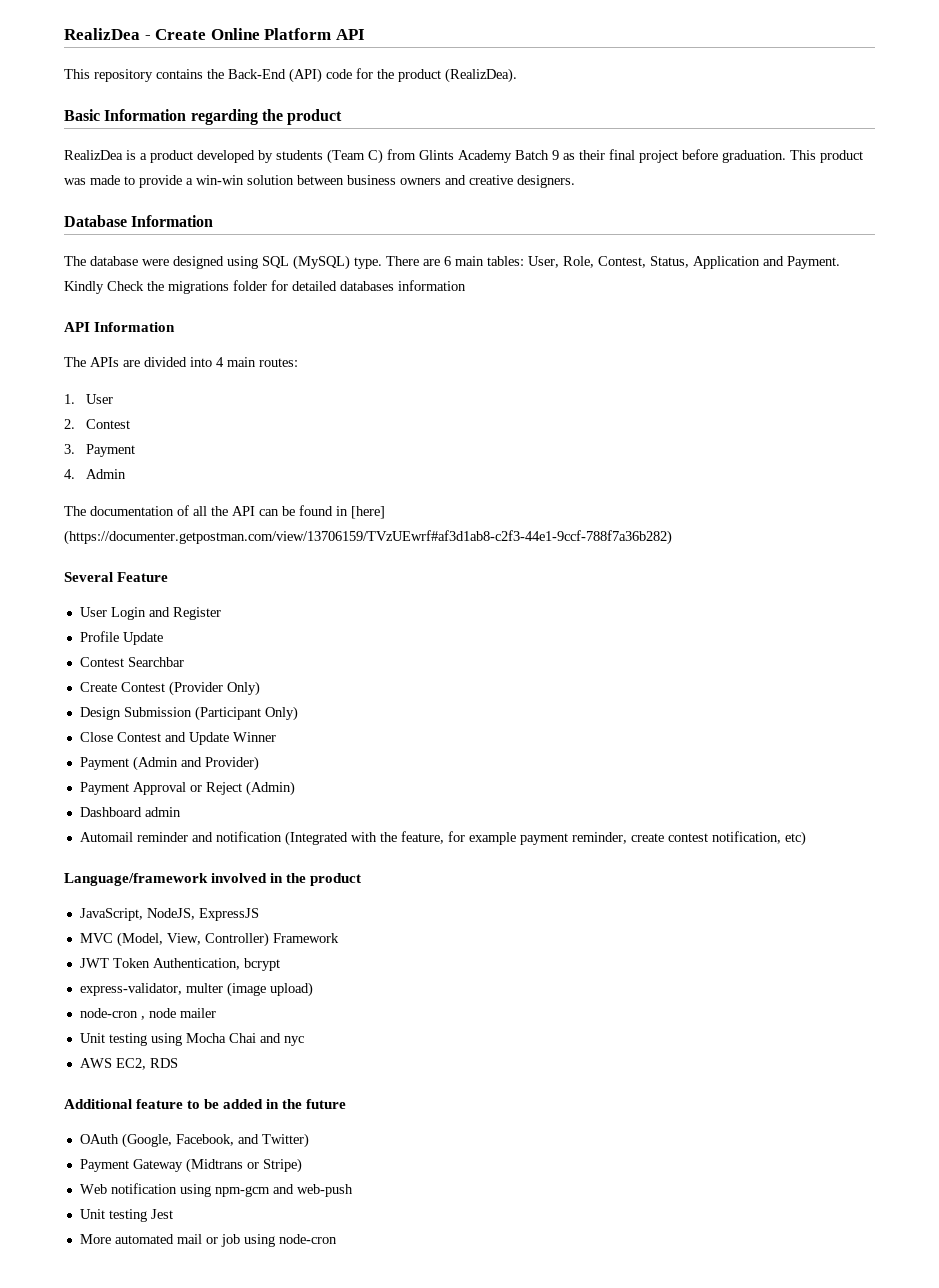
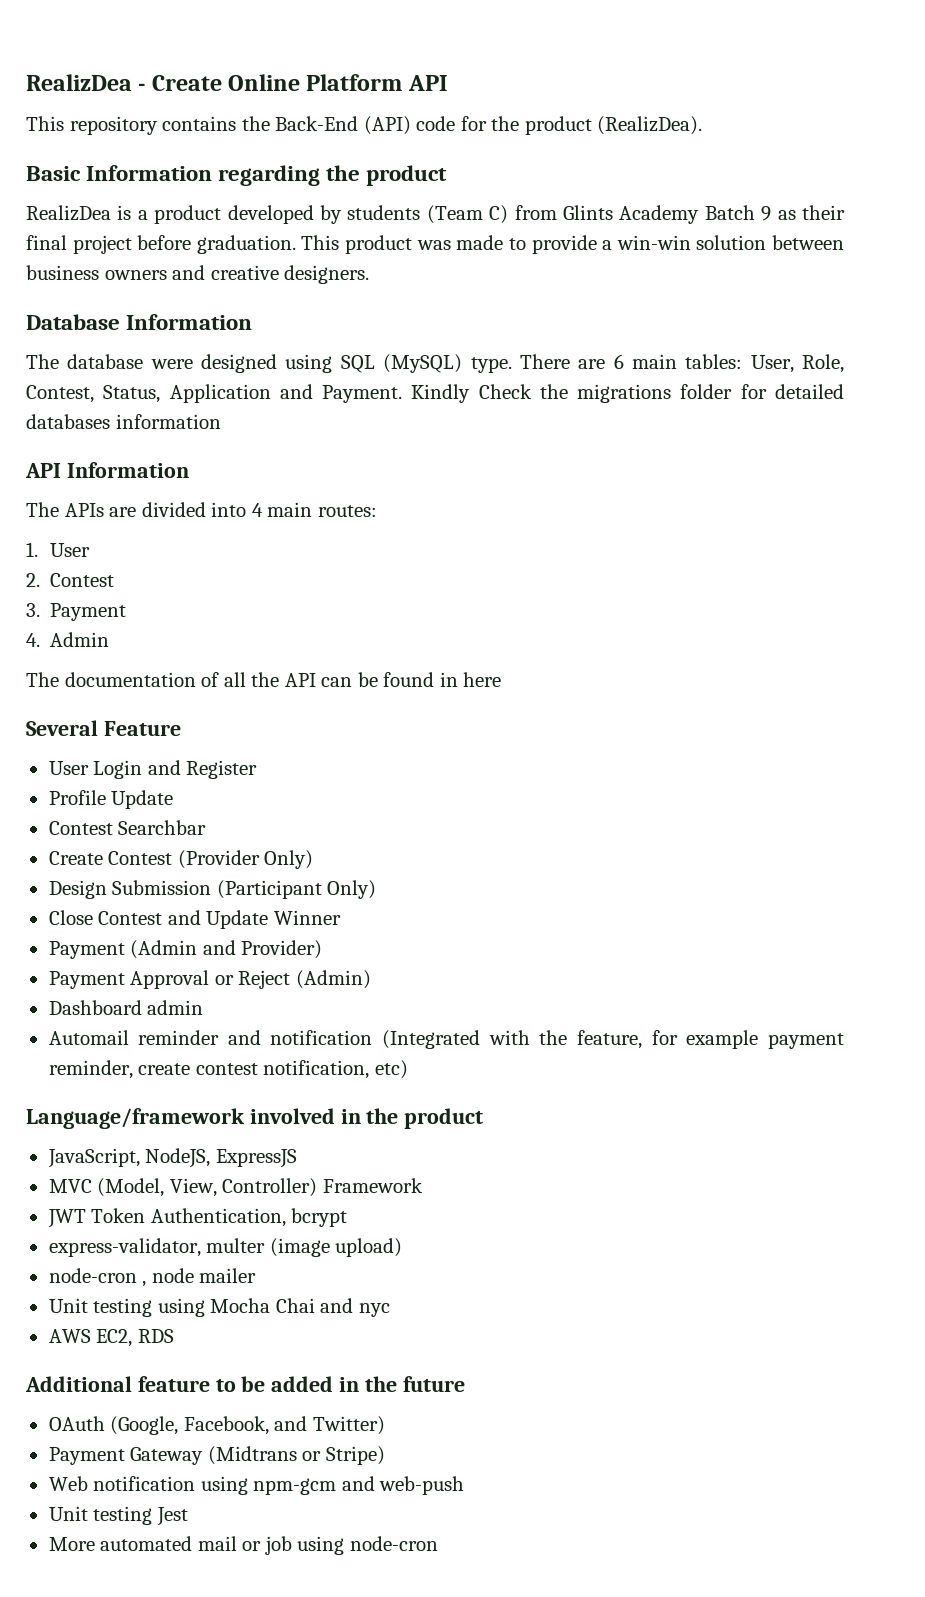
[351,506,385,519] [64,530,672,545] [here] (https://documenter.getpostman.com/view/13706159/TVzUEwrf#af3d1ab8-c2f3-44e1-9ccf-788f7a36b282) -> [463,672,502,687] here

